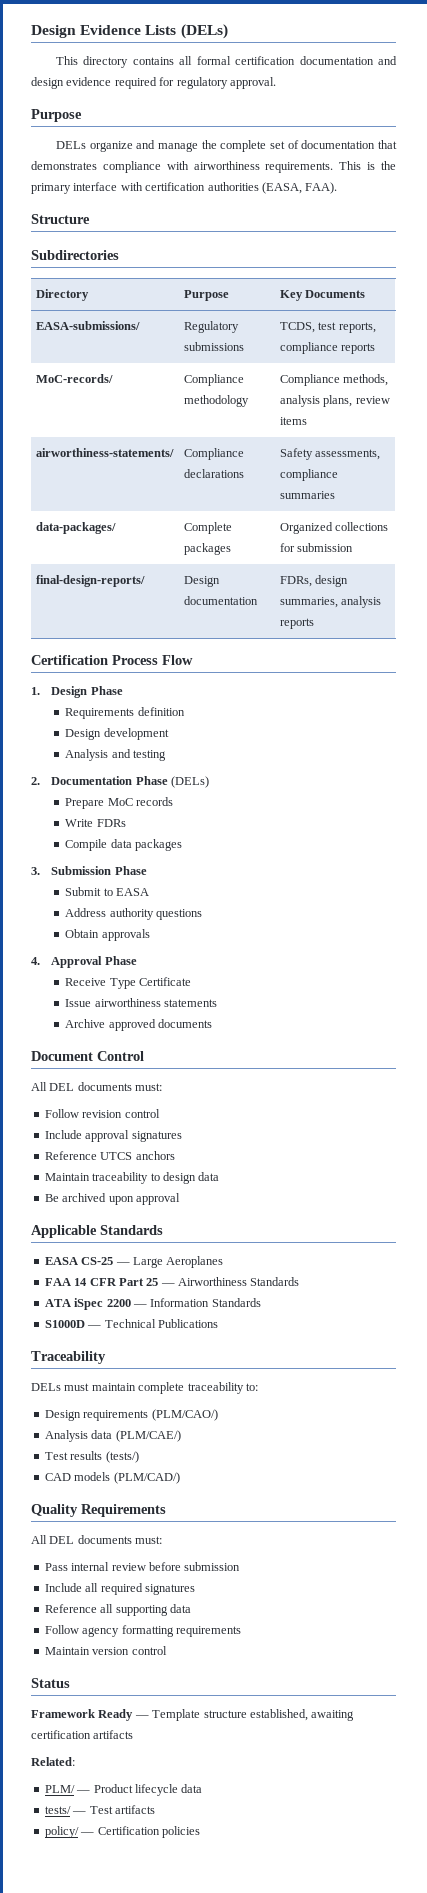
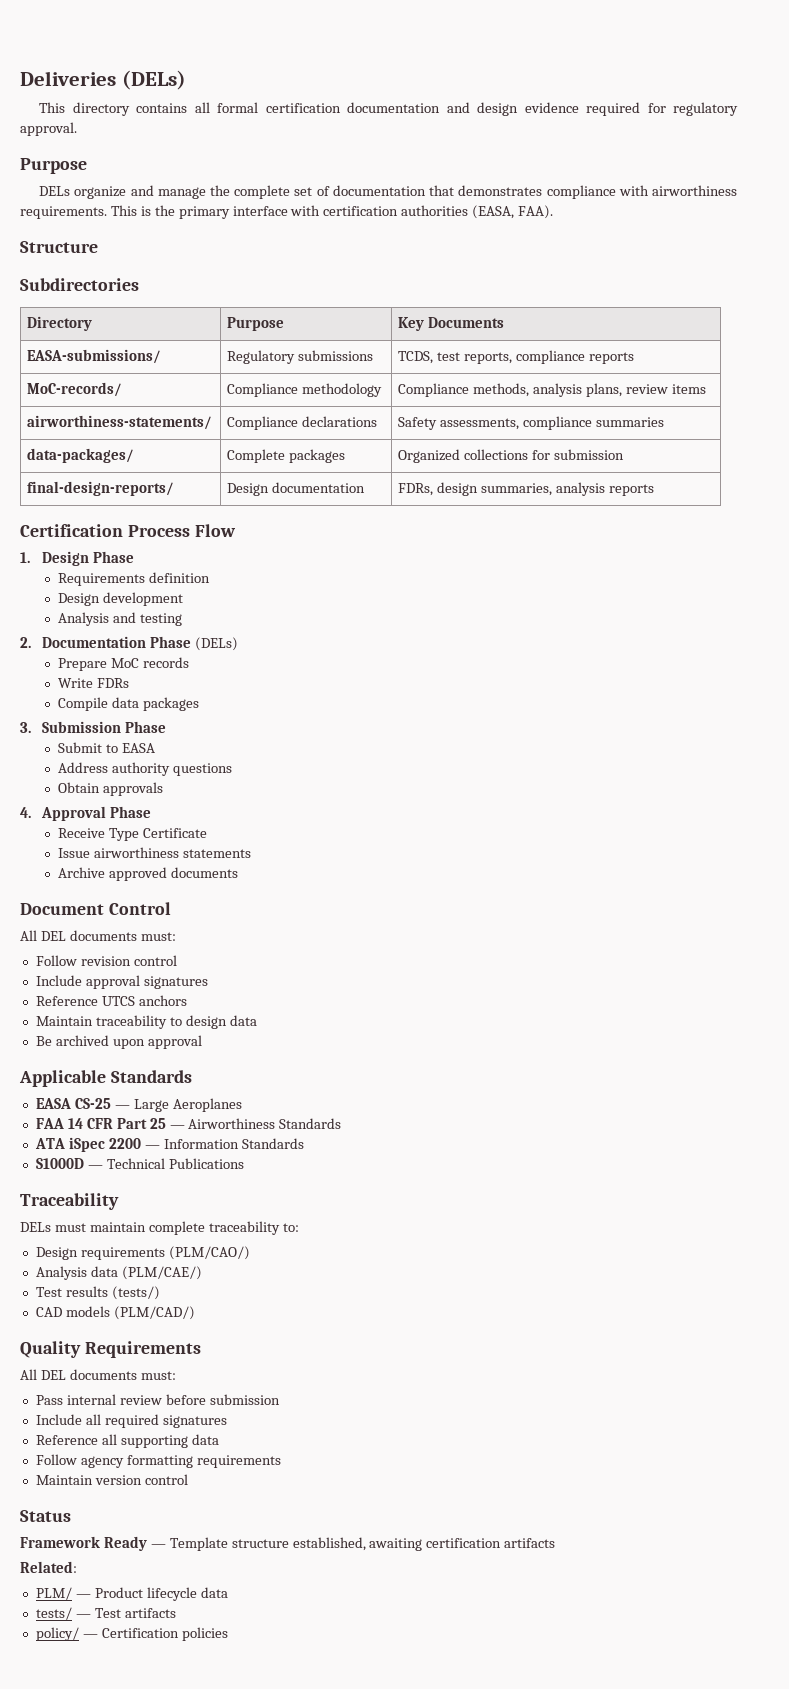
[31,25,177,38] Design Evidence Lists -> [20,71,116,86] Deliveries

